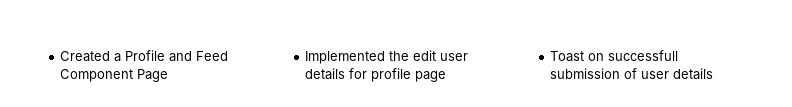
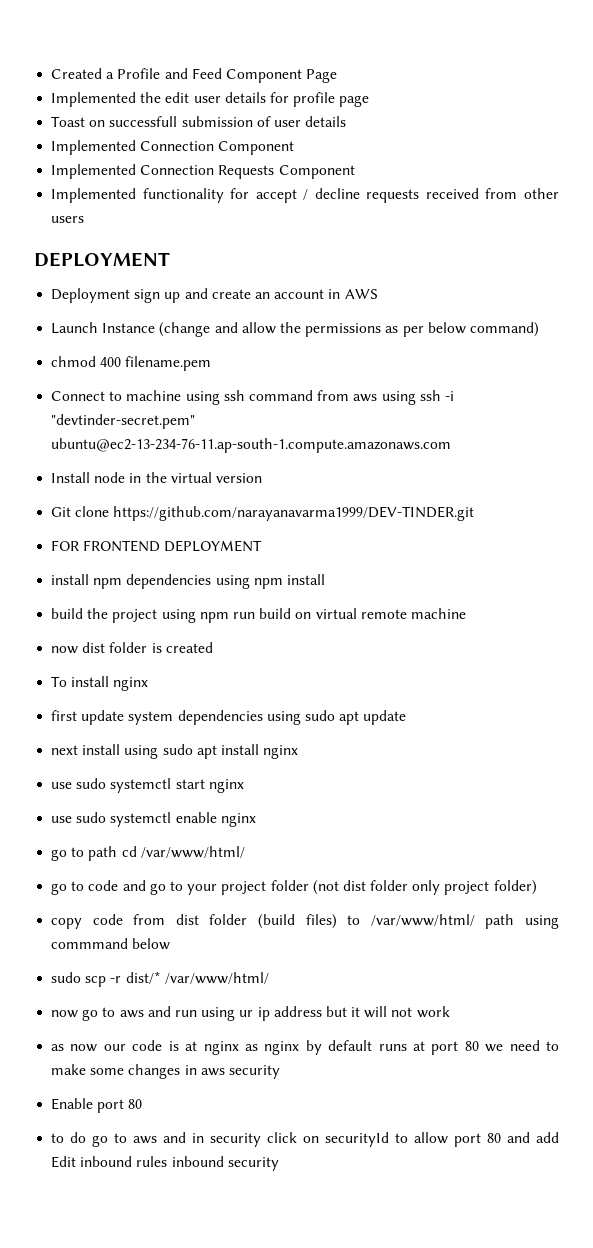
(714, 74) none -> [51,140,295,155] [51,164,355,179] [51,188,559,203] [51,216,85,223] [34,252,170,267] [51,288,378,303] [51,322,539,337] [51,356,212,371] [51,390,454,405] [51,414,196,429] [51,438,452,453] [51,472,262,483] [51,506,475,521] [51,540,263,552] [51,574,325,589] [51,608,466,623] [51,642,213,654] [51,676,149,691] [51,710,407,725] [51,744,299,759] [51,778,244,793] [51,812,256,827] [51,846,245,861] [51,880,537,895] [51,914,559,929] [51,938,171,950] [51,971,269,987] [51,1006,450,1021] [51,1040,559,1055] [51,1064,280,1079] [51,1098,143,1113] [51,1132,559,1147] [51,1156,279,1171] // Implemented Connection Component // Implemented Connection Requests Component // Implemented functionality for accept / decline requests received from other users // DEPLOYMENT // Deployment sign up and create an account in AWS // Launch Instance (change and allow the permissions as per below command) // chmod 400 filename.pem // Connect to machine using ssh command from aws using ssh -i "devtinder-secret.pem" ubuntu@ec2-13-234-76-11.ap-south-1.compute.amazonaws.com // Install node in the virtual version // Git clone https://github.com/narayanavarma1999/DEV-TINDER.git // FOR FRONTEND DEPLOYMENT // install npm dependencies using npm install // build the project using npm run build on virtual remote machine // now dist folder is created // To install nginx // first update system dependencies using sudo apt update // next install using sudo apt install nginx // use sudo systemctl start nginx // use sudo systemctl enable nginx // go to path cd /var/www/html/ // go to code and go to your project folder (not dist folder only project folder) // copy code from dist folder (build files) to /var/www/html/ path using commmand below // sudo scp -r dist/* /var/www/html/ // now go to aws and run using ur ip address but it will not work // as now our code is at nginx as nginx by default runs at port 80 we need to make some changes in aws security // Enable port 80 // to do go to aws and in security click on securityId to allow port 80 and add Edit inbound rules inbound security

